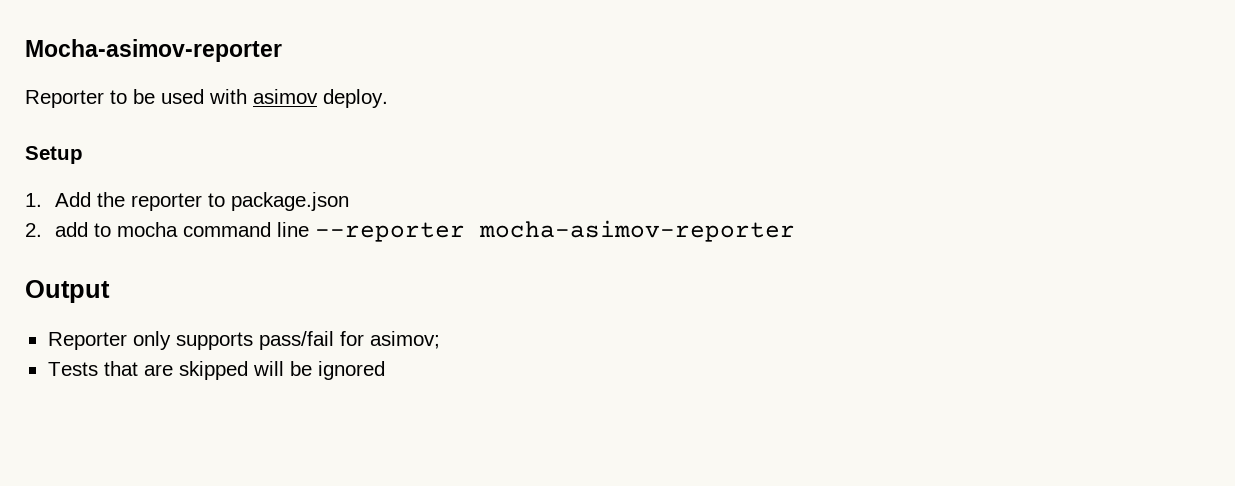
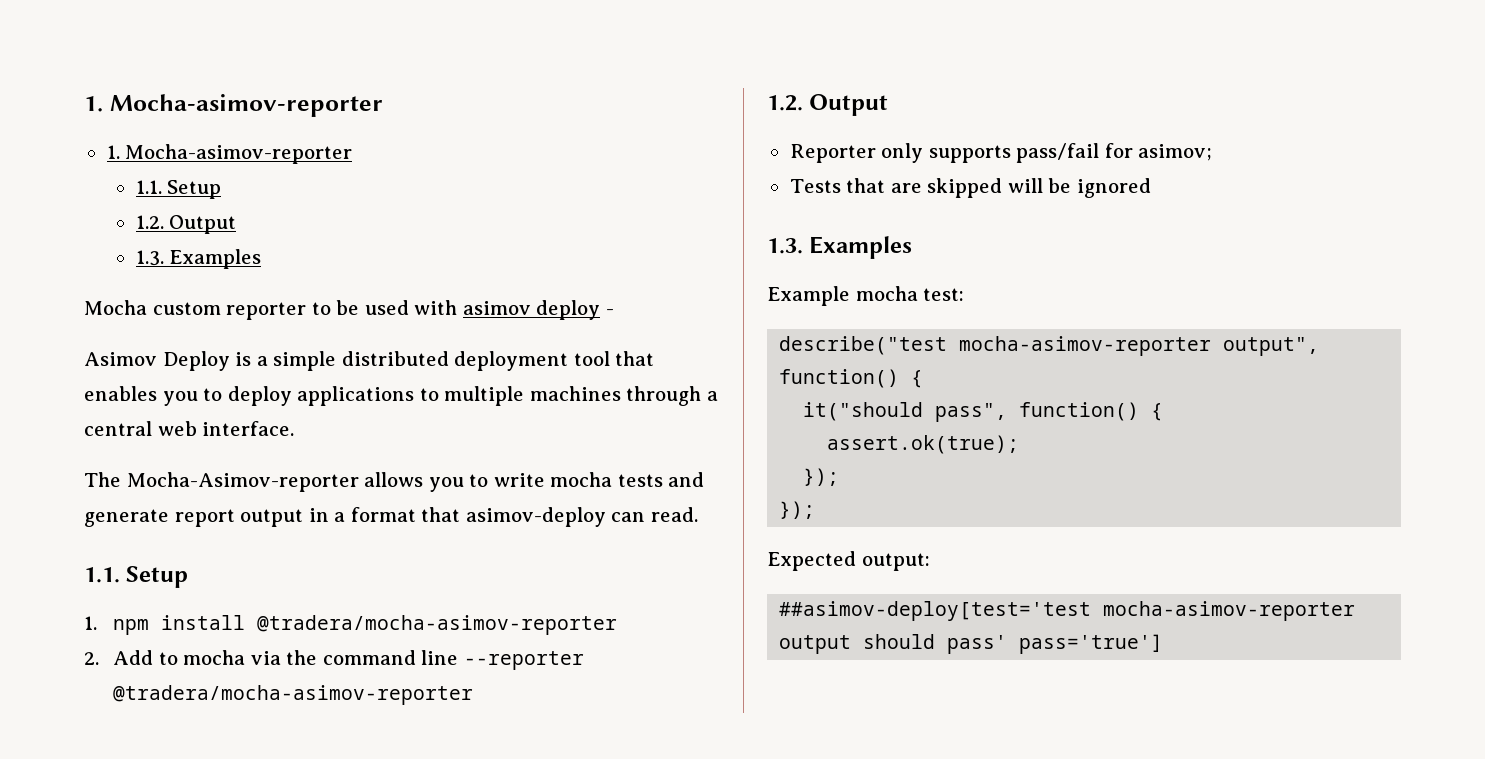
[25,39,282,62] [25,90,104,108] Mocha-asimov-reporter // Reporter -> [84,94,383,117] [106,144,353,164] [135,180,222,199] [135,215,237,234] [135,249,262,269] [84,300,307,320] 1. Mocha-asimov-reporter // 1. Mocha-asimov-reporter // 1.1. Setup // 1.2. Output // 1.3. Examples // Mocha custom reporter
[323,89,388,108] [25,146,83,164] [25,192,349,211] deploy. // Setup // 1. Add the reporter to package.json -> [536,300,614,320] [84,351,655,371] [84,386,718,406] [84,421,295,436] [84,472,705,492] [84,507,698,527] [84,566,189,588] [84,615,618,635] deploy - // Asimov Deploy is a simple distributed deployment tool that enables you to deploy applications to multiple machines through a central web interface. // The Mocha-Asimov-reporter allows you to write mocha tests and generate report output in a format that asimov-deploy can read. // 1.1. Setup // 1. npm install @tradera/mocha-asimov-reporter
[54,222,88,237] add -> [113,650,154,665] Add
(178, 229) none -> [250,650,318,665] via the
[478,220,795,242] mocha-asimov-reporter // -> [113,685,474,705] [767,95,803,111] @tradera/mocha-asimov-reporter // 1.2.
(385, 370) none -> [767,236,913,259] [767,286,965,306] [779,336,1320,356] [779,369,924,388] [803,402,1164,422] [827,435,1020,454] [803,468,840,486] [779,501,816,519] [767,551,930,571] [779,601,1356,621] [779,634,1164,654] // 1.3. Examples // Example mocha test: // describe("test mocha-asimov-reporter output", function() { // it("should pass", function() { // assert.ok(true); // }); // }); // Expected output: // ##asimov-deploy[test='test mocha-asimov-reporter output should pass' pass='true']

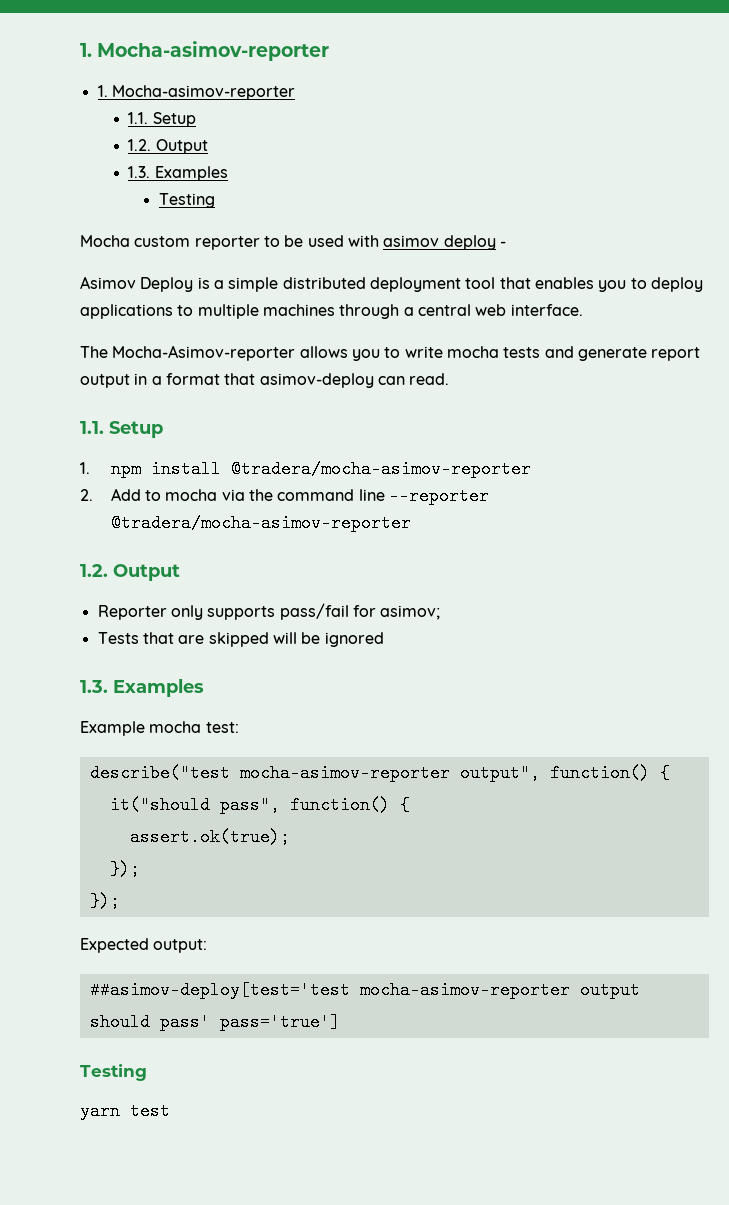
(262, 259) none -> [158,193,215,208] // Testing
(1164, 644) none -> [80,1064,147,1081] [80,1102,170,1120] // Testing // yarn test

